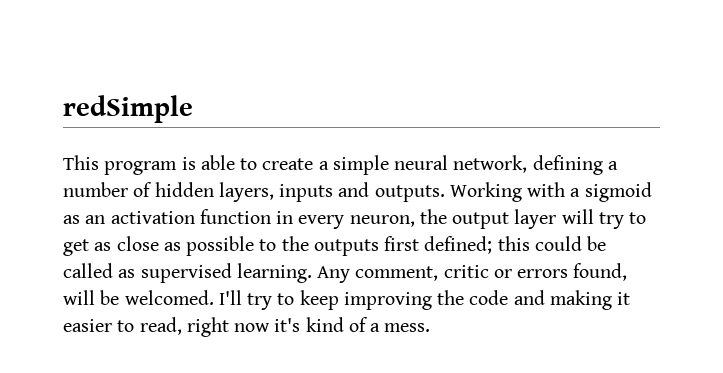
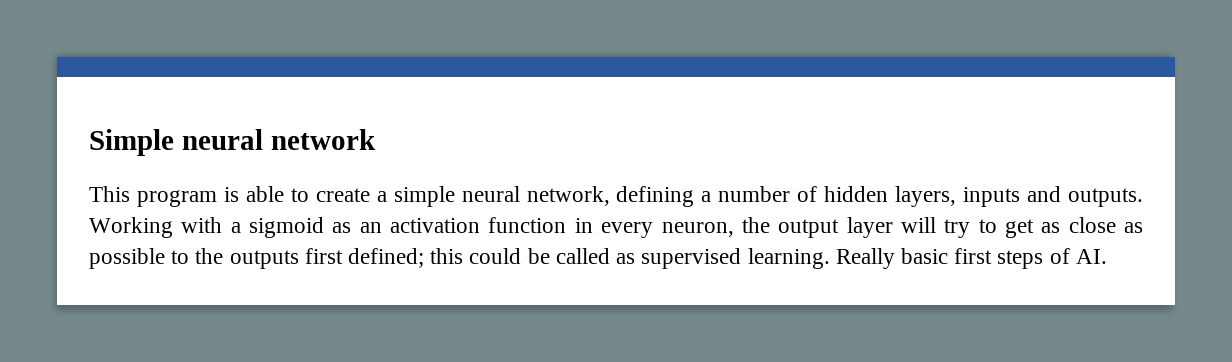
[63,95,193,123] redSimple -> [89,129,376,156] Simple neural network
[317,263,628,283] [63,290,631,310] [63,317,431,337] Any comment, critic or errors found, will be welcomed. I'll try to keep improving the code and making it easier to read, right now it's kind of a mess. -> [835,248,1107,269] Really basic first steps of AI.

